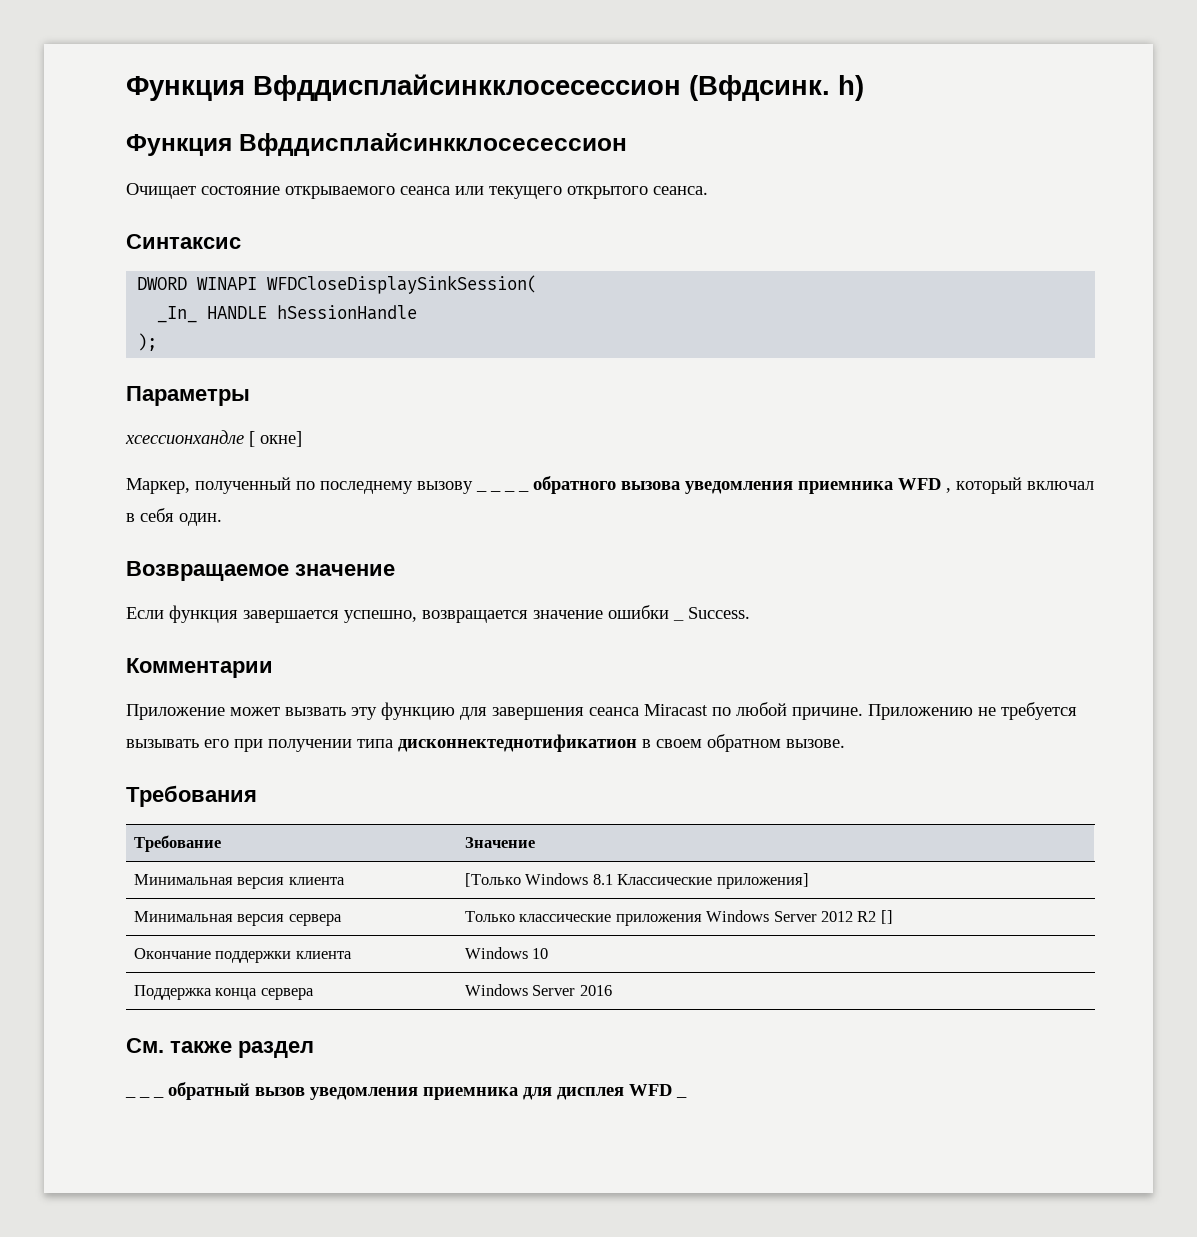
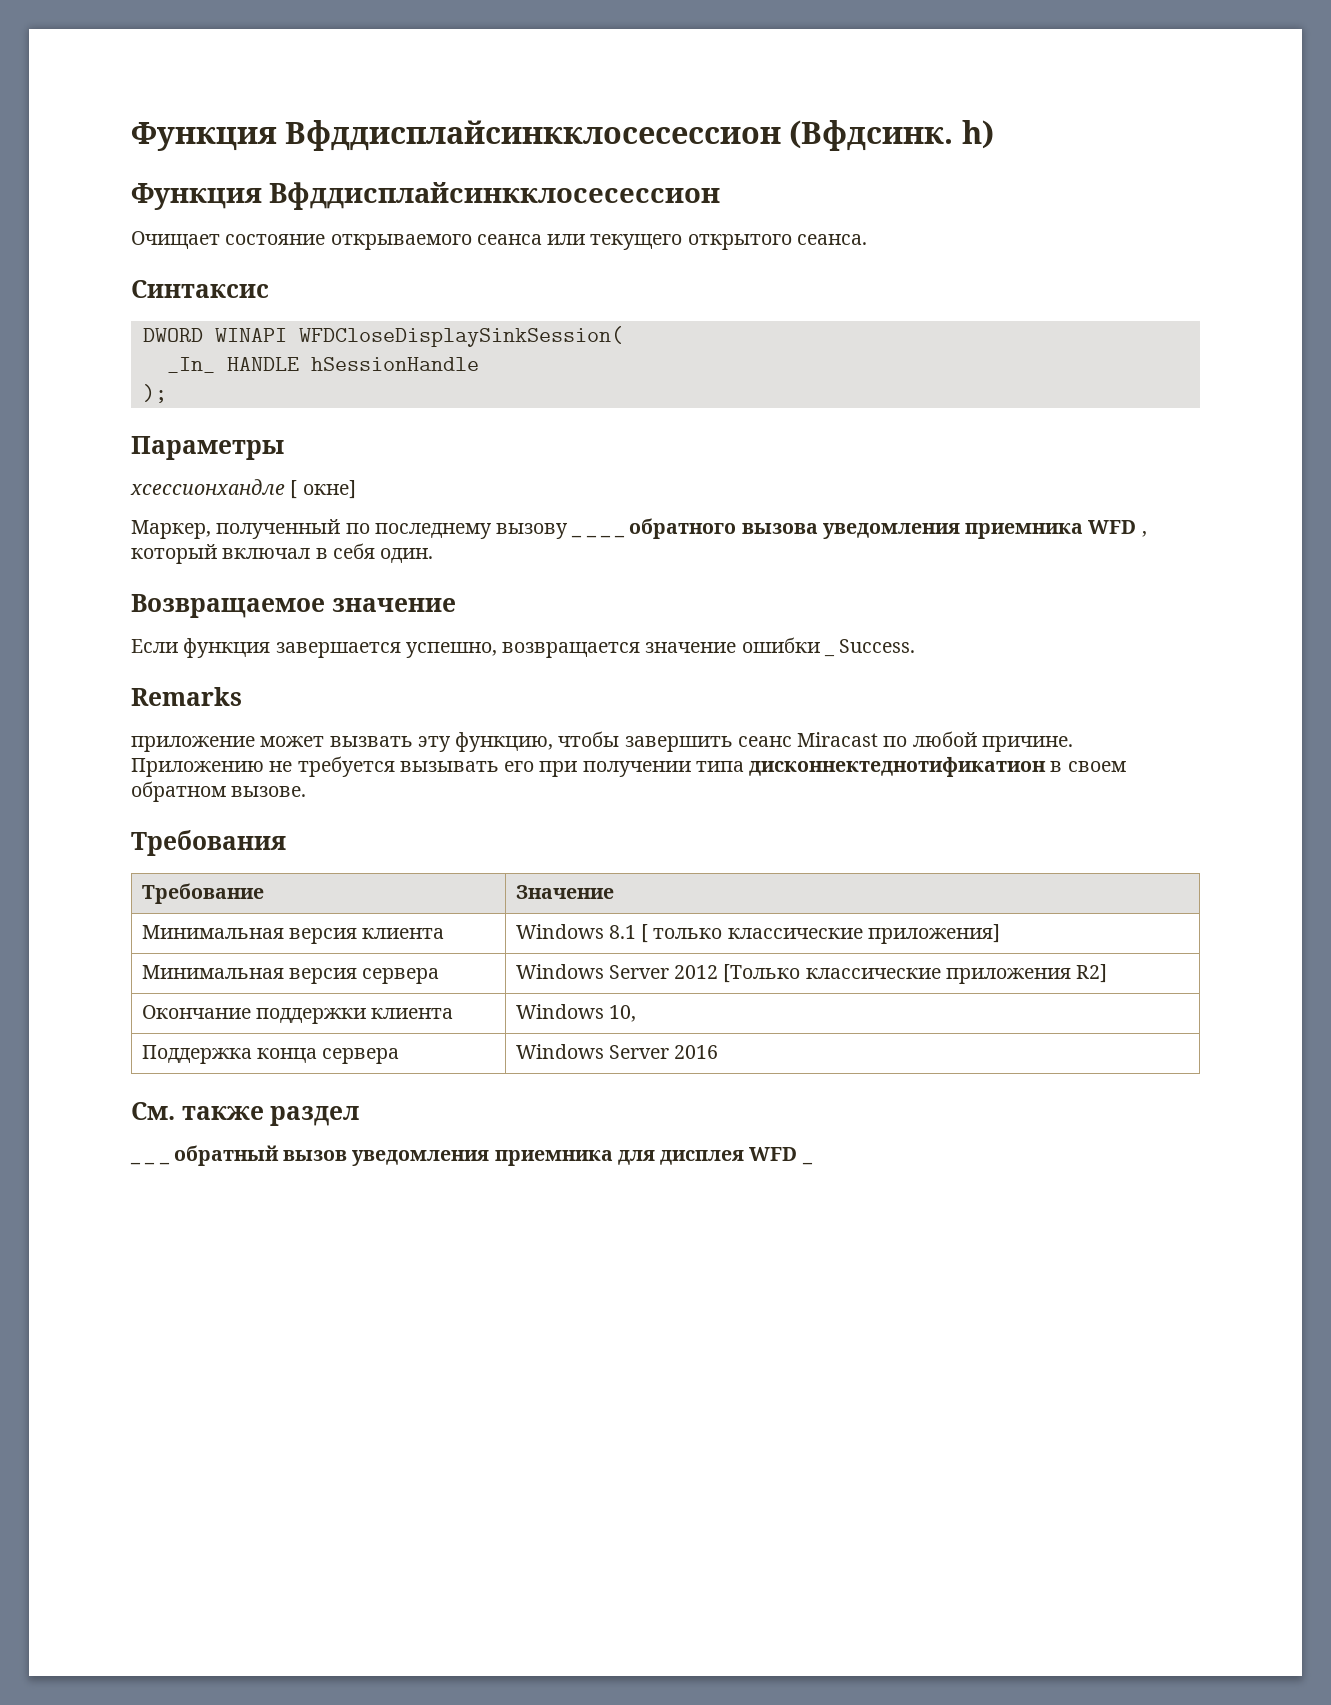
[126,658,273,678] [126,704,225,720] Комментарии // Приложение -> [131,687,242,706] [131,736,255,752] Remarks // приложение
[381,702,639,720] функцию для завершения сеанса -> [455,731,792,752] функцию, чтобы завершить сеанс
[464,873,521,887] [Только -> (445, 933) none
[617,874,713,885] Классические -> [641,924,863,943] [ только классические
[464,910,893,926] Только классические приложения Windows Server 2012 R2 [] -> [515,964,1108,984] Windows Server 2012 [Только классические приложения R2]
[532,948,549,959] 10 -> [608,1005,636,1022] 10,

